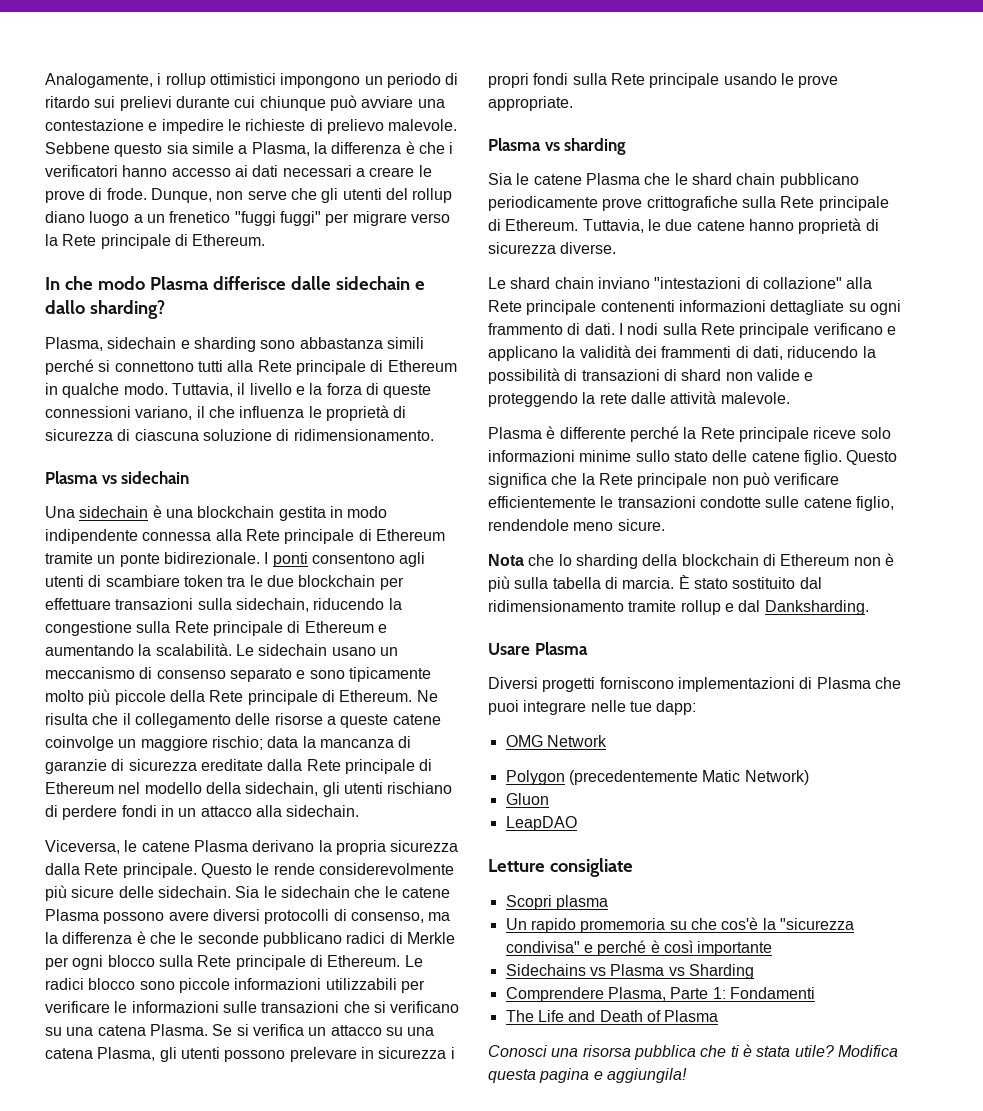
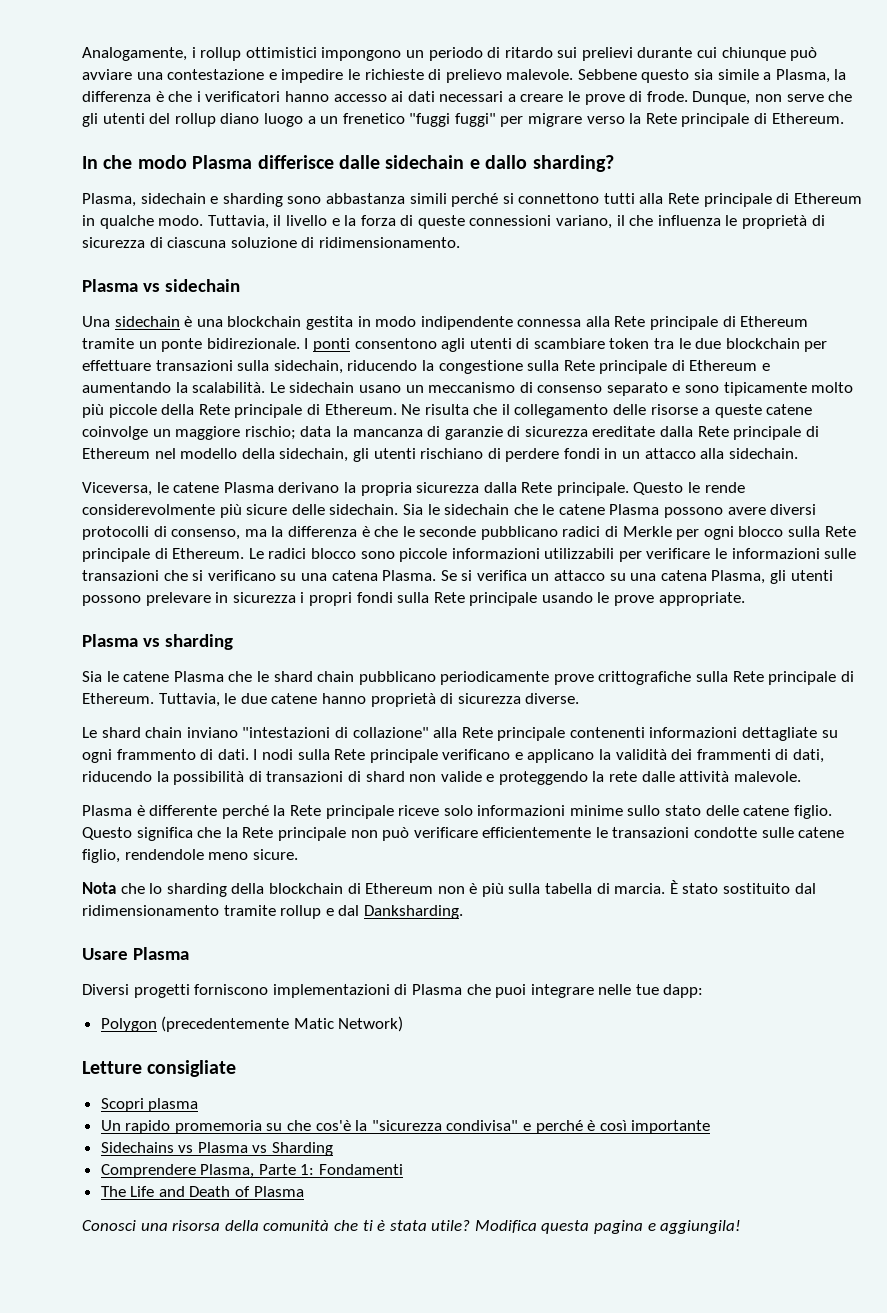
[505,735,607,747] // OMG Network -> (704, 991) none
[505,793,549,805] [505,816,577,831] // Gluon // LeapDAO -> (404, 1024) none
[633,1045,696,1060] pubblica -> [224,1220,330,1231] della comunità

